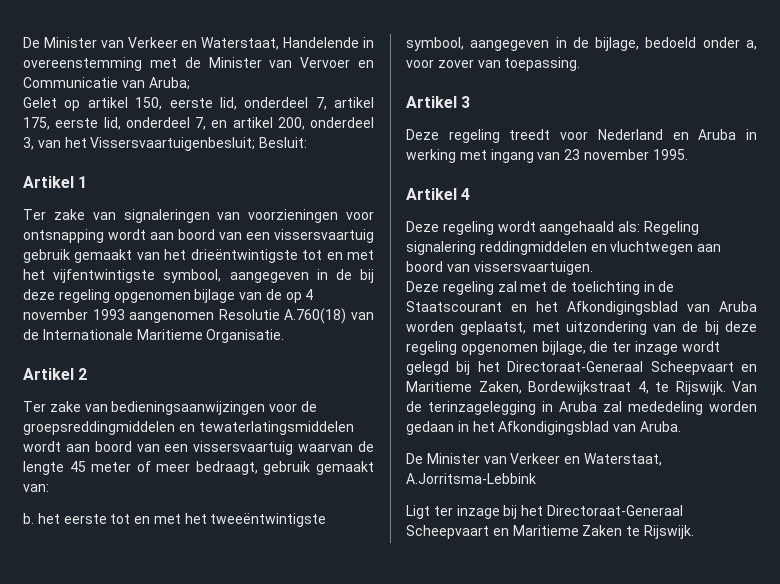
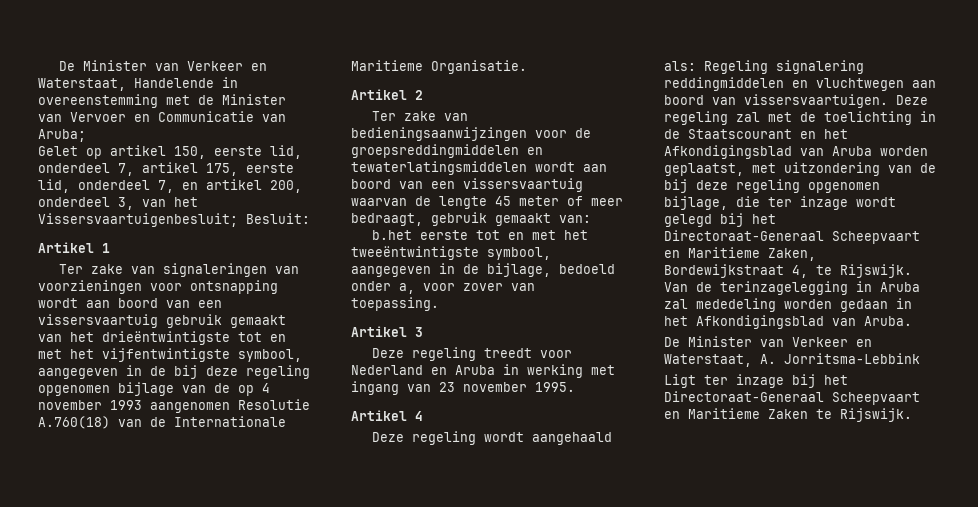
[23,513,60,524] b. het -> [372,230,413,240] b.het
(593, 268) // -> (888, 101) none
[406,473,536,484] A.Jorritsma-Lebbink -> [760,353,920,364] A. Jorritsma-Lebbink

